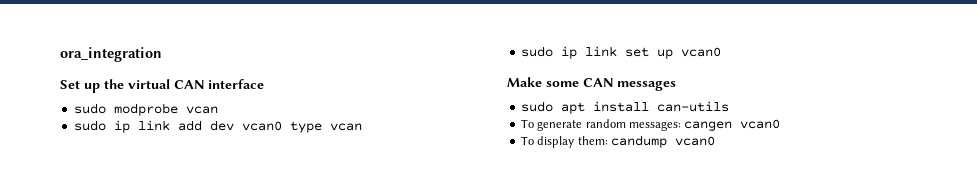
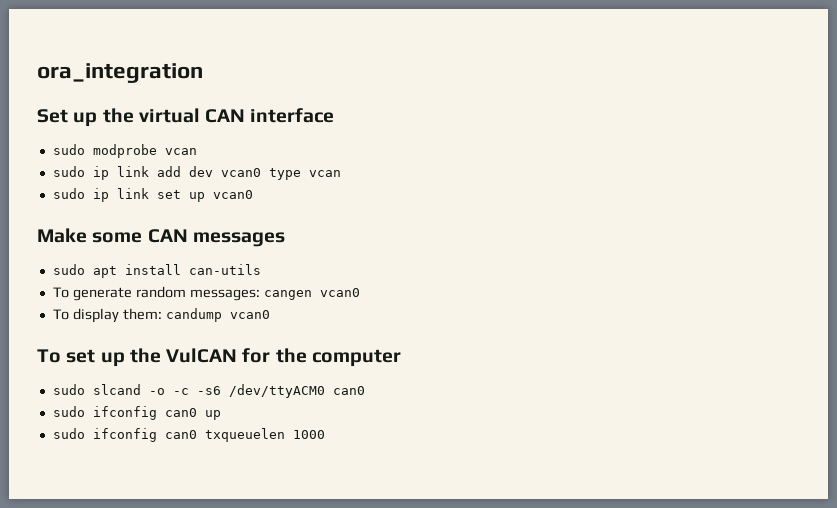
(715, 141) none -> [37,348,401,367] [52,384,365,398] [52,406,221,420] [52,428,325,442] // To set up the VulCAN for the computer // sudo slcand -o -c -s6 /dev/ttyACM0 can0 // sudo ifconfig can0 up // sudo ifconfig can0 txqueuelen 1000

